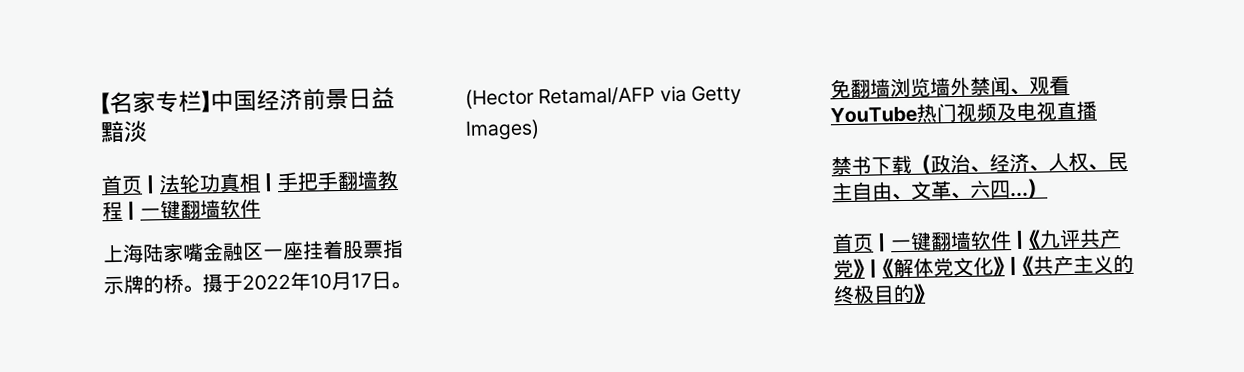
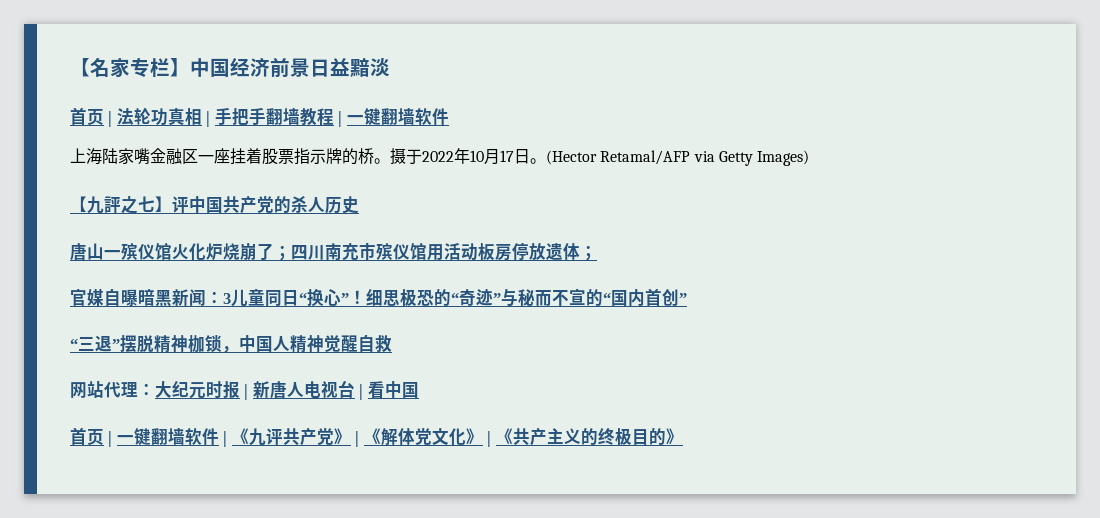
[830,76,1070,99] [830,100,1097,124] [831,151,1128,176] [831,178,1048,202] 免翻墙浏览墙外禁闻、观看YouTube热门视频及电视直播 // 禁书下载（政治、经济、人权、民主自由、文革、六四...） -> [70,196,359,214] [70,242,597,261] [70,288,687,307] [70,334,392,353] [70,380,419,400] 【九評之七】评中国共产党的杀人历史 // 唐山一殡仪馆火化炉烧崩了；四川南充市殡仪馆用活动板房停放遗体； // 官媒自曝暗黑新闻：3儿童同日“换心”！细思极恐的“奇迹”与秘而不宣的“国内首创” // “三退”摆脱精神枷锁，中国人精神觉醒自救 // 网站代理：大纪元时报 | 新唐人电视台 | 看中国

